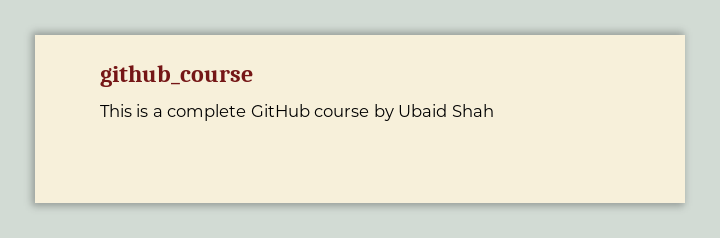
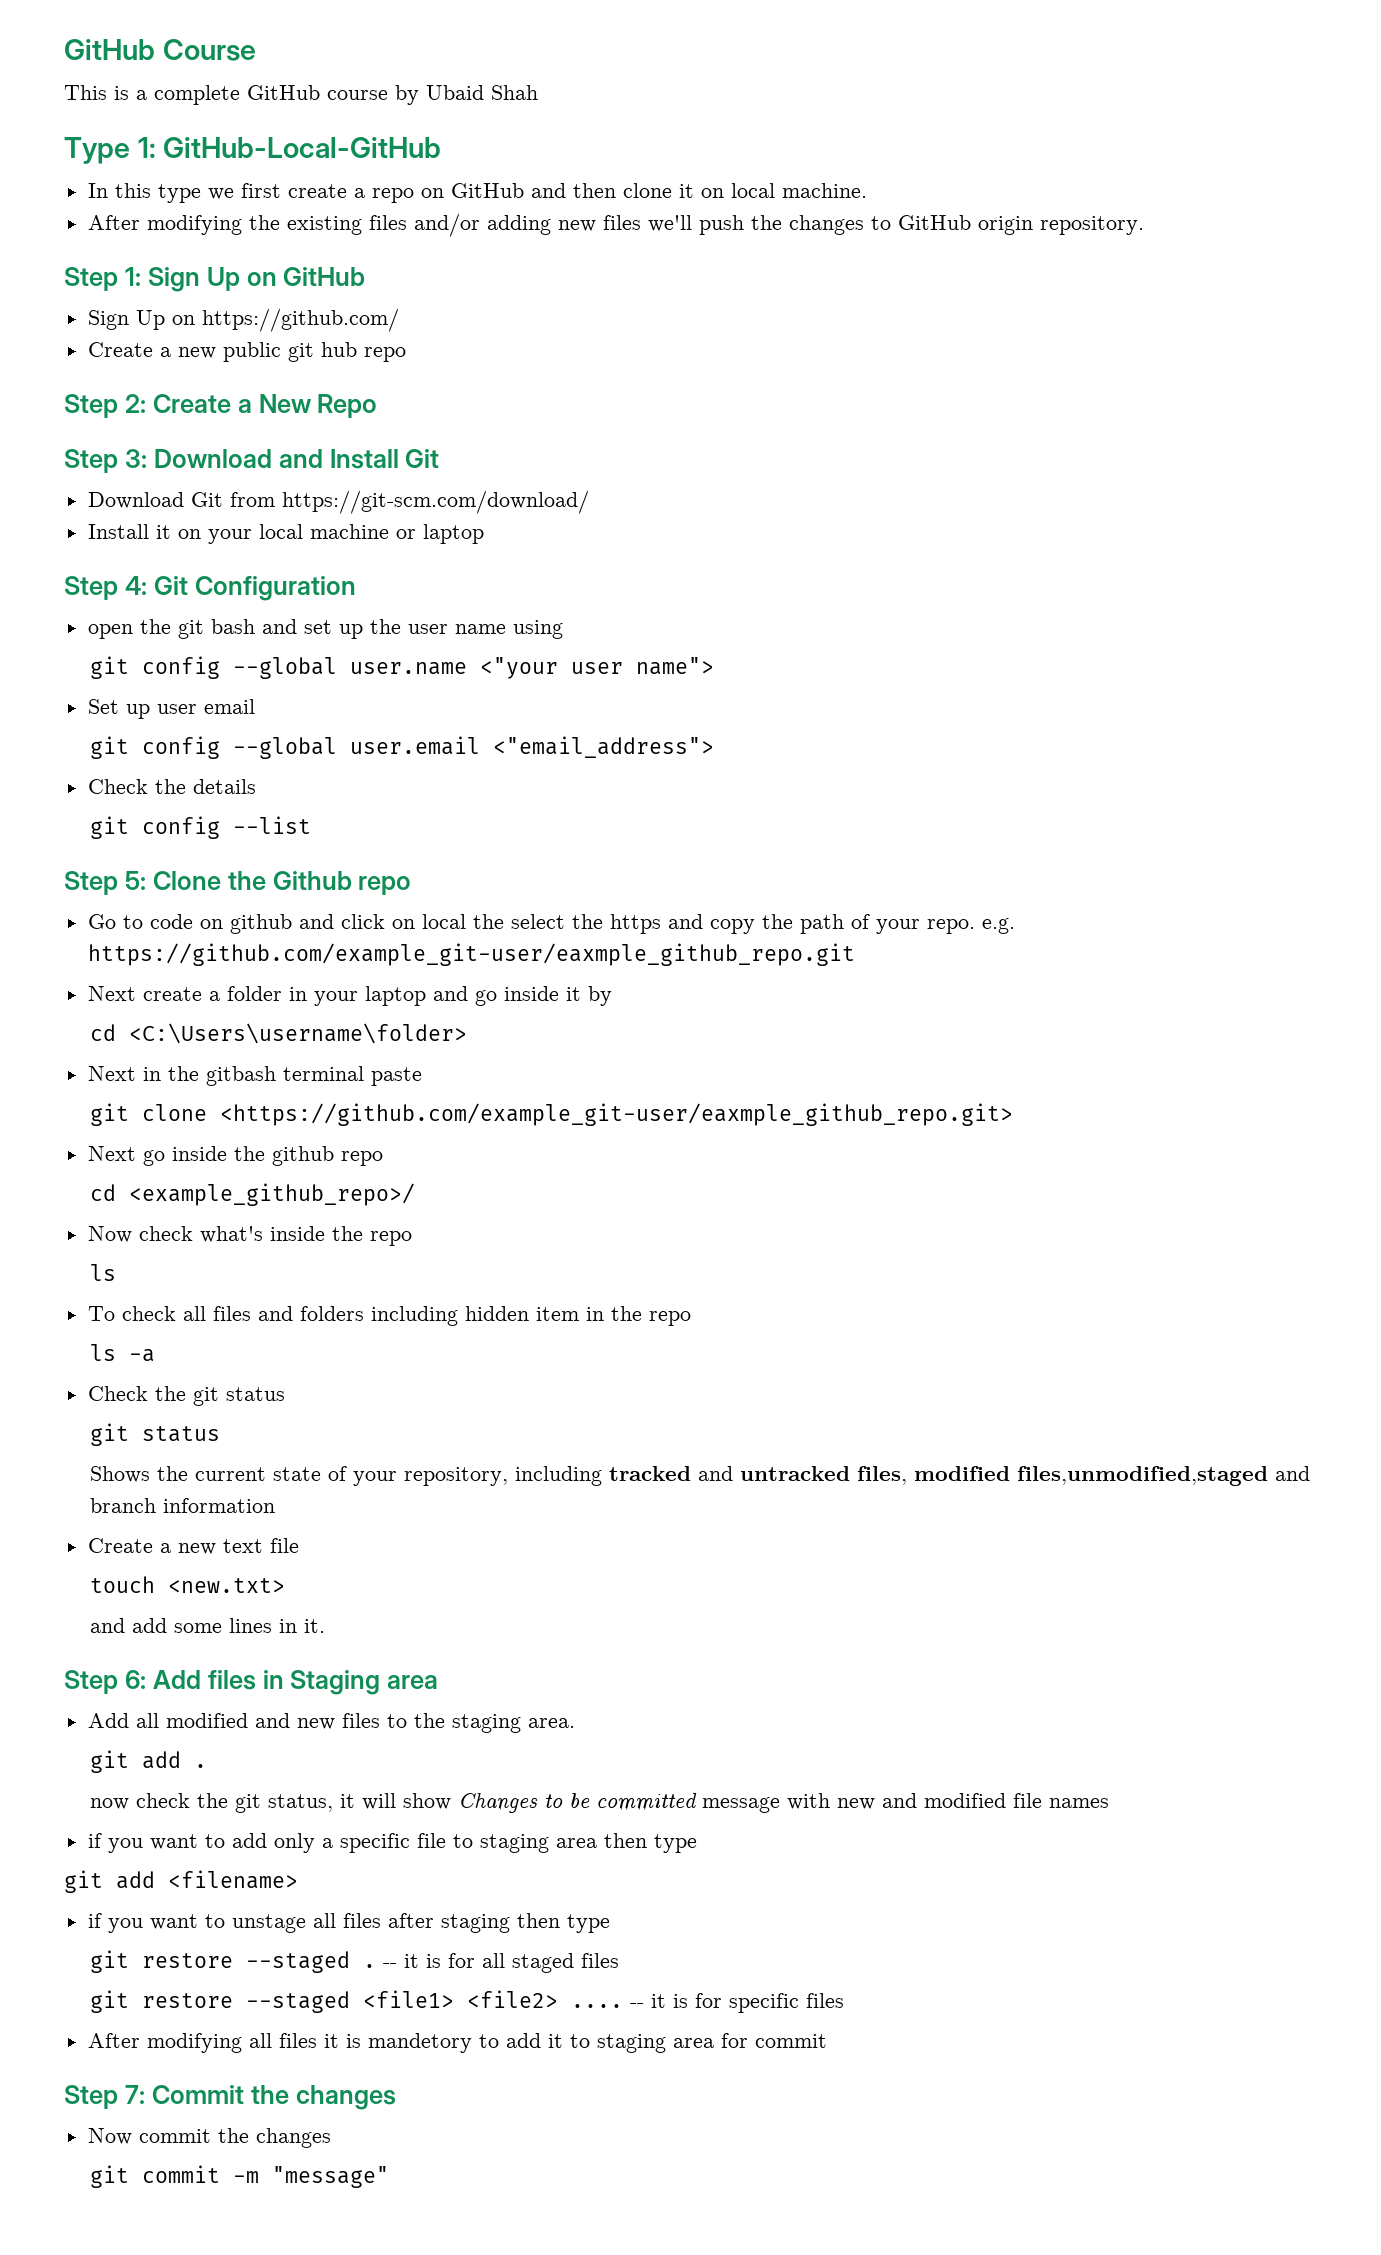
[100,65,253,87] github_course -> [64,39,256,61] GitHub Course
(494, 110) none -> [64,137,442,164] [87,183,867,203] [87,213,1144,237] [64,267,366,292] [87,308,399,332] [87,342,406,362] [64,394,378,418] [64,449,440,473] [87,490,589,514] [87,524,484,544] [64,576,356,601] [87,619,563,639] [89,656,714,679] [87,699,255,719] [89,736,714,759] [87,779,256,794] [89,816,311,839] [64,871,412,895] [87,914,1015,934] [87,943,855,966] [87,986,612,1006] [89,1023,467,1044] [87,1066,422,1086] [89,1103,1013,1126] [87,1146,383,1166] [89,1183,415,1206] [87,1226,412,1246] [89,1264,116,1281] [87,1306,691,1326] [89,1344,155,1362] [87,1386,285,1406] [89,1423,220,1446] [89,1466,1310,1486] [89,1498,275,1513] [87,1538,299,1555] [89,1576,285,1593] [89,1618,325,1633] [64,1670,439,1695] [87,1713,575,1733] [89,1750,207,1773] [89,1793,1109,1813] [87,1833,697,1853] [64,1870,298,1893] [87,1913,610,1933] [89,1950,619,1973] [89,1990,844,2013] [87,2033,827,2053] [64,2085,396,2110] [87,2128,331,2148] [89,2165,389,2188] // Type 1: GitHub-Local-GitHub // In this type we first create a repo on GitHub and then clone it on local machine. // After modifying the existing files and/or adding new files we'll push the changes to GitHub origin repository. // Step 1: Sign Up on GitHub // Sign Up on https://github.com/ // Create a new public git hub repo // Step 2: Create a New Repo // Step 3: Download and Install Git // Download Git from https://git-scm.com/download/ // Install it on your local machine or laptop // Step 4: Git Configuration // open the git bash and set up the user name using // git config --global user.name <"your user name"> // Set up user email // git config --global user.email <"email_address"> // Check the details // git config --list // Step 5: Clone the Github repo // Go to code on github and click on local the select the https and copy the path of your repo. e.g. https://github.com/example_git-user/eaxmple_github_repo.git // Next create a folder in your laptop and go inside it by // cd <C:\Users\username\folder> // Next in the gitbash terminal paste // git clone <https://github.com/example_git-user/eaxmple_github_repo.git> // Next go inside the github repo // cd <example_github_repo>/ // Now check what's inside the repo // ls // To check all files and folders including hidden item in the repo // ls -a // Check the git status // git status // Shows the current state of your repository, including tracked and untracked files, modified files,unmodified,staged and branch information // Create a new text file // touch <new.txt> // and add some lines in it. // Step 6: Add files in Staging area // Add all modified and new files to the staging area. // git add . // now check the git status, it will show Changes to be committed message with new and modified file names // if you want to add only a specific file to staging area then type // git add <filename> // if you want to unstage all files after staging then type // git restore --staged . -- it is for all staged files // git restore --staged <file1> <file2> .... -- it is for specific files // After modifying all files it is mandetory to add it to staging area for commit // Step 7: Commit the changes // Now commit the changes // git commit -m "message"

